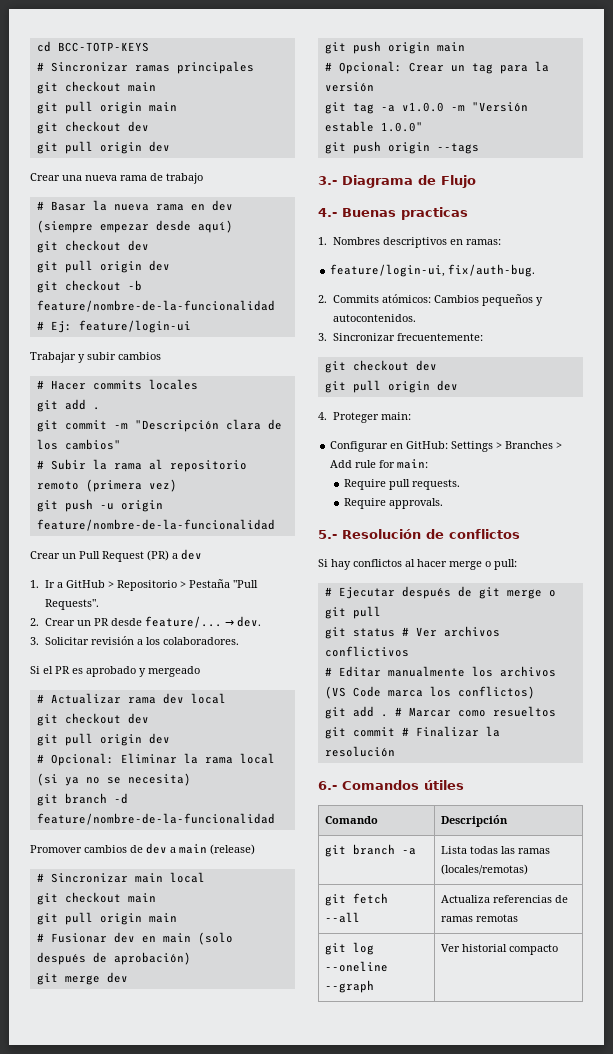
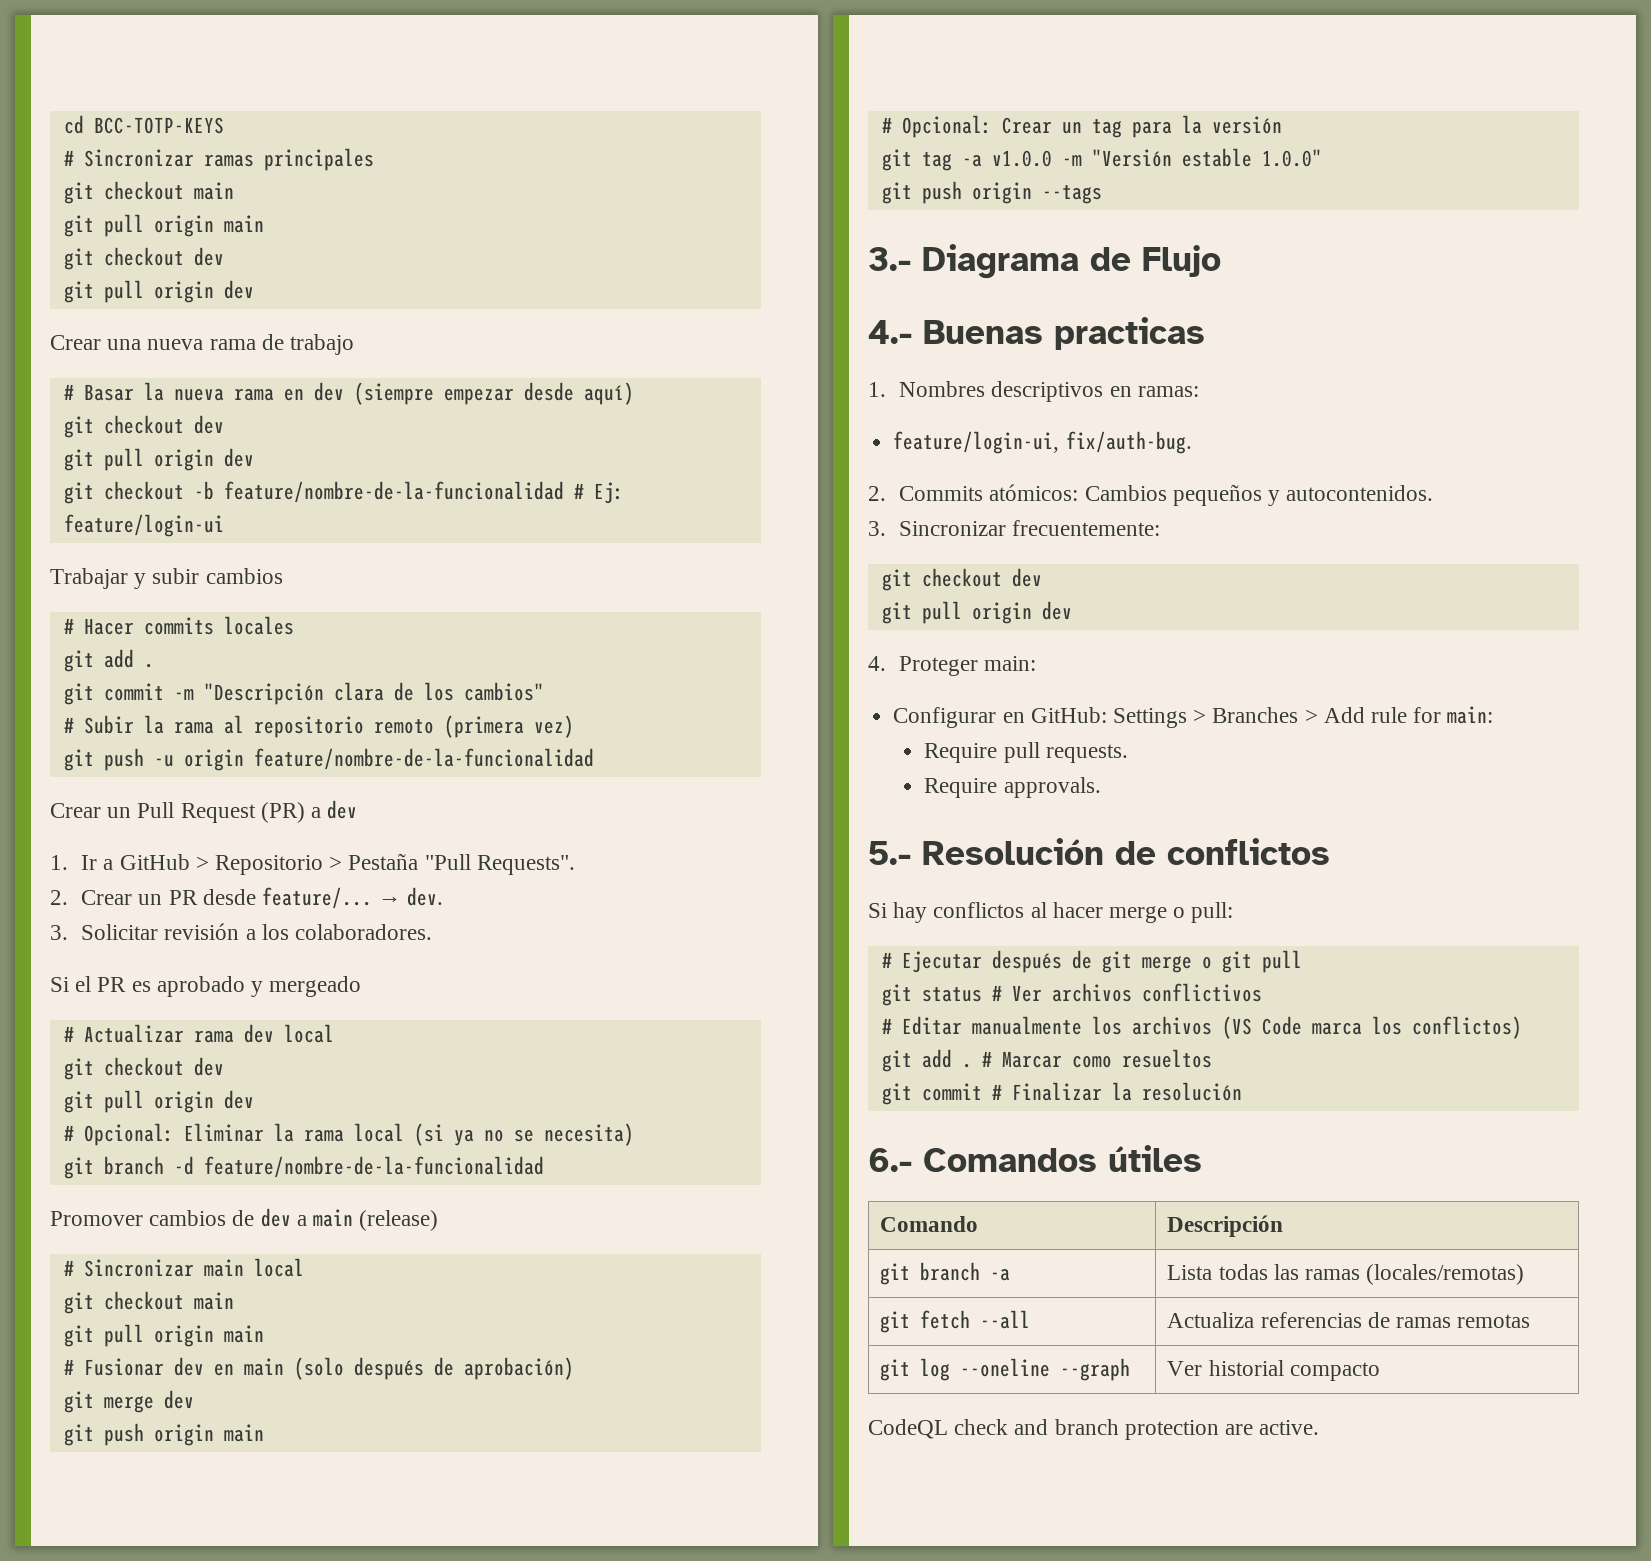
(558, 949) none -> [868,1419,1320,1440] // CodeQL check and branch protection are active.

